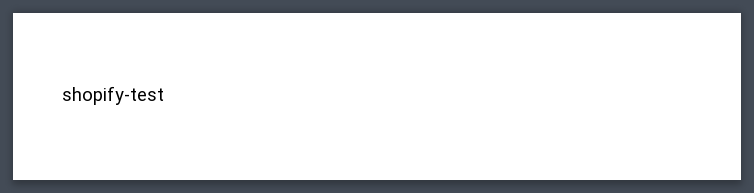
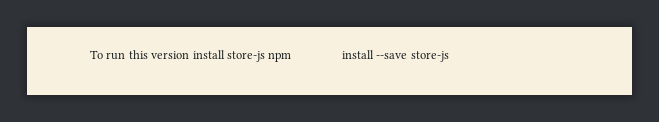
[62,86,164,105] shopify-test -> [90,50,449,62] To run this version install store-js npm install --save store-js

